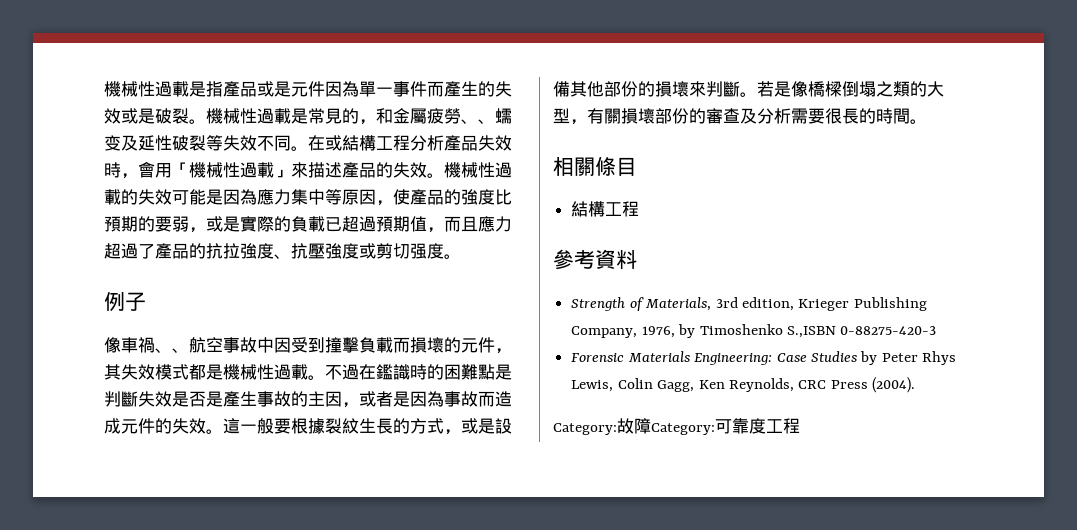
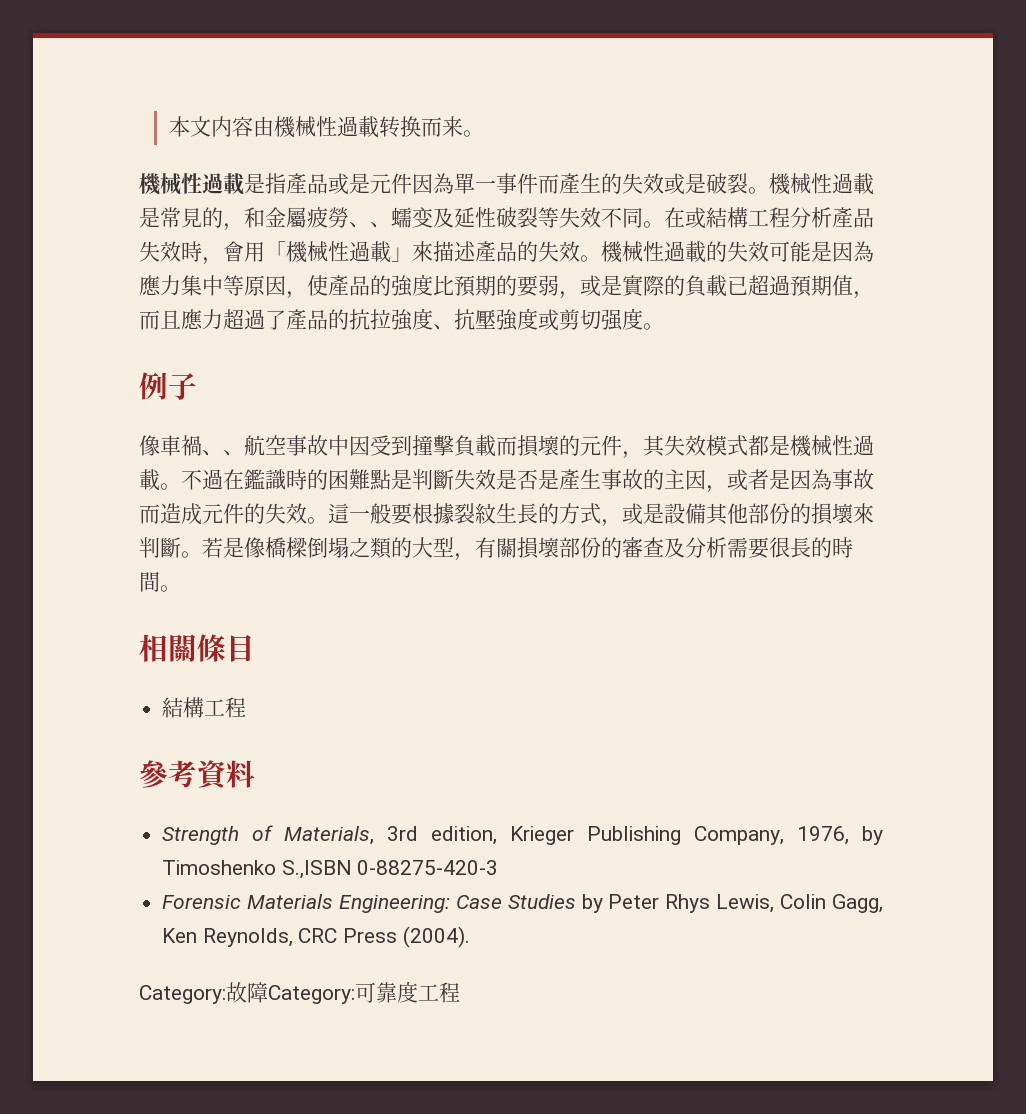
(104, 89) none -> [168,116,484,138] 本文内容由機械性過載转换而来。 //

